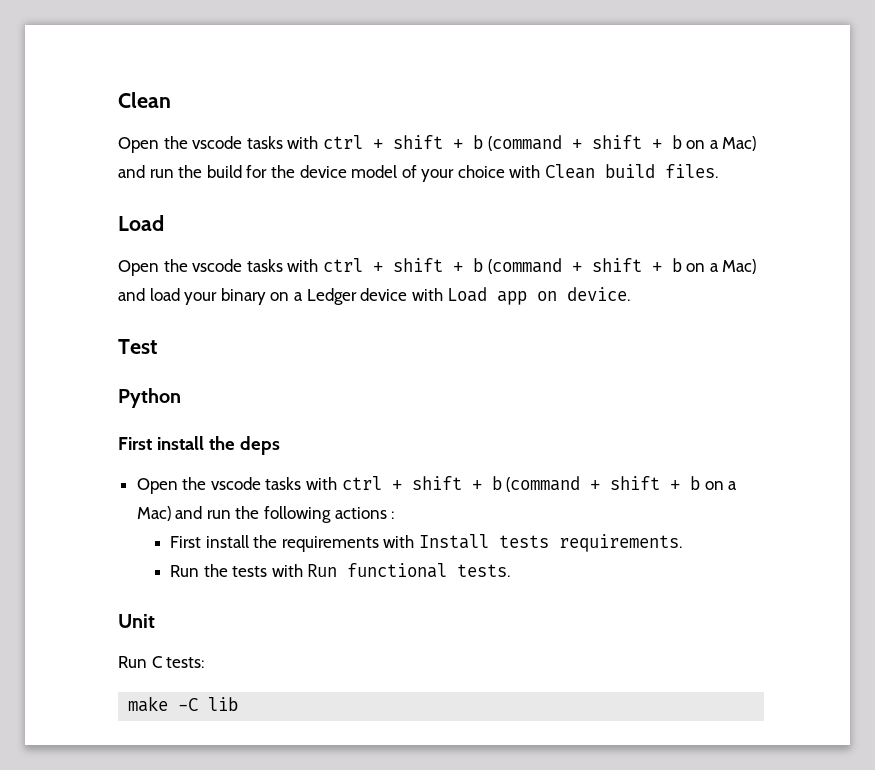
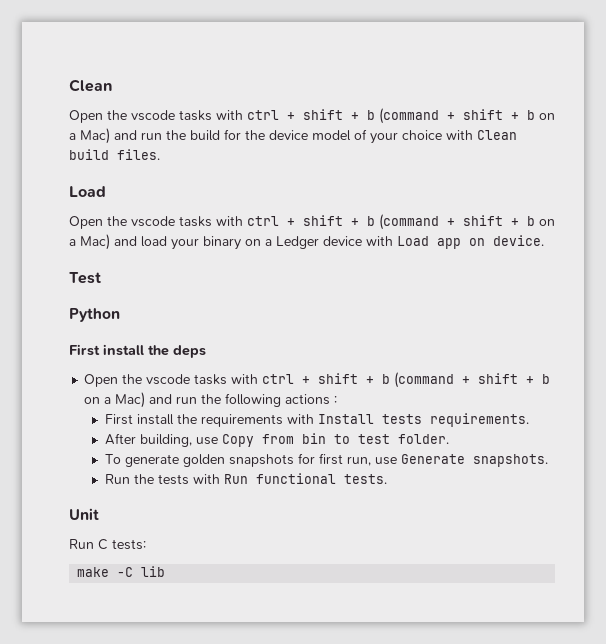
(682, 543) none -> [105,433,450,447] [105,453,549,467] // After building, use Copy from bin to test folder. // To generate golden snapshots for first run, use Generate snapshots.

